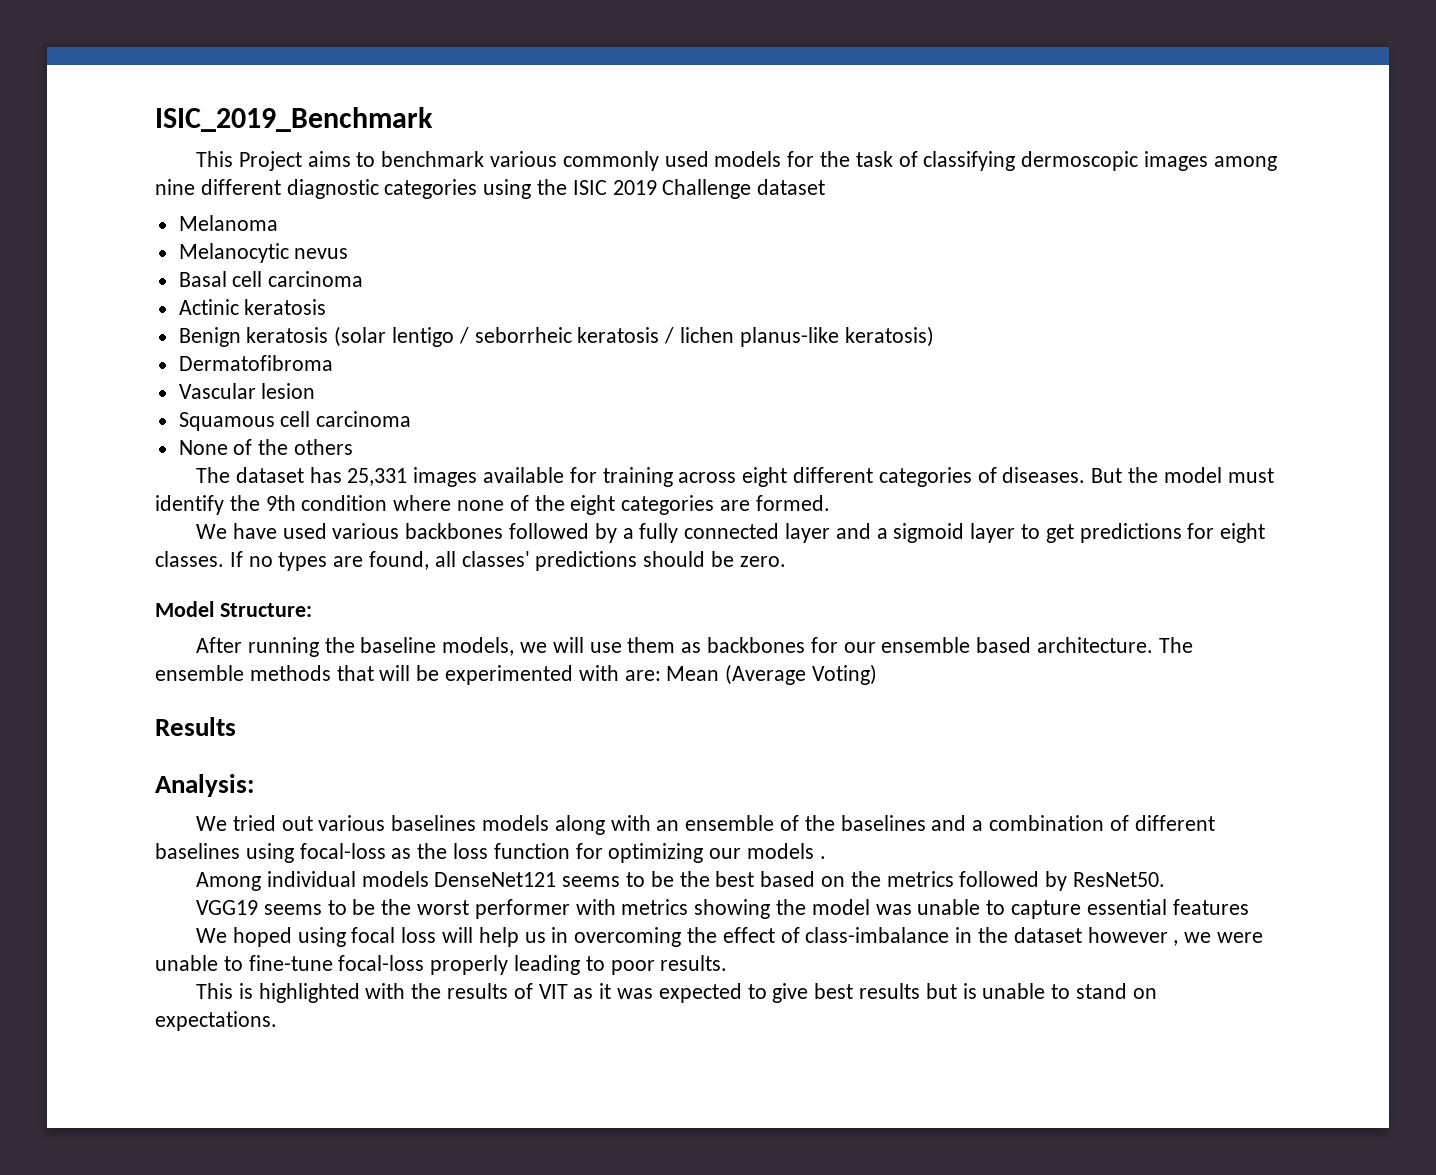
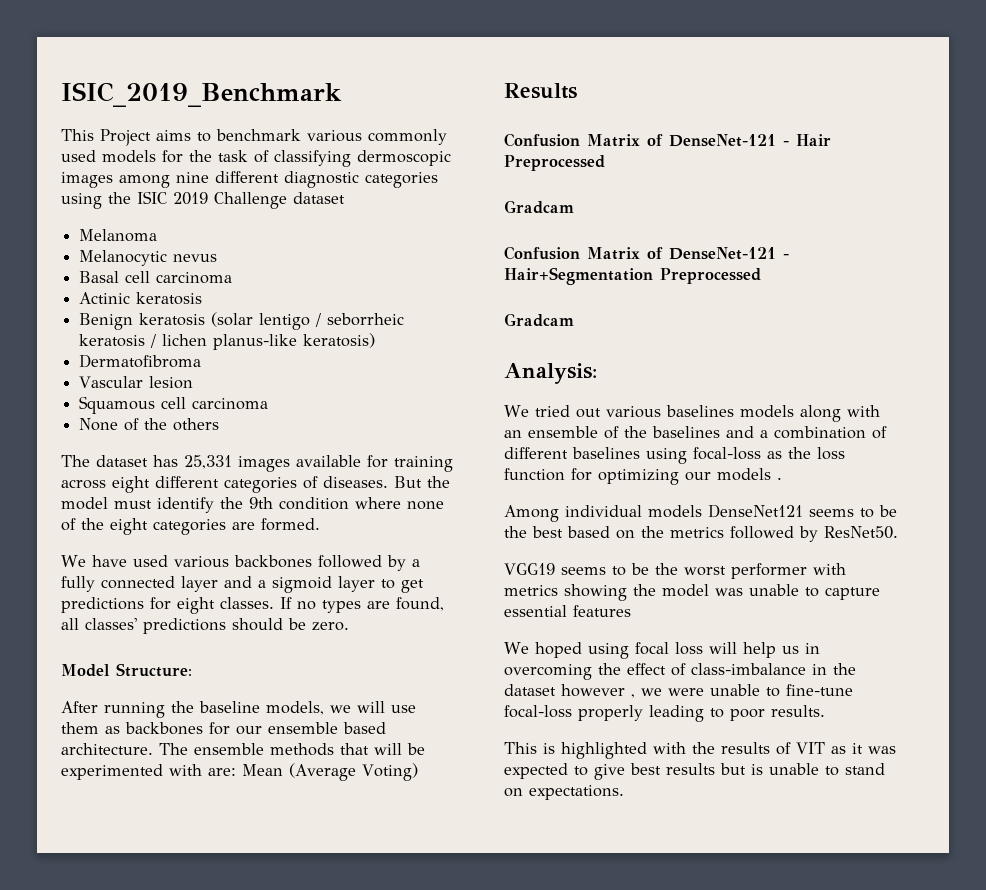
(236, 726) none -> [504,133,831,147] [504,155,605,171] [504,200,574,214] [504,246,789,260] [504,267,761,285] [504,313,574,327] // Confusion Matrix of DenseNet-121 - Hair Preprocessed // Gradcam // Confusion Matrix of DenseNet-121 - Hair+Segmentation Preprocessed // Gradcam

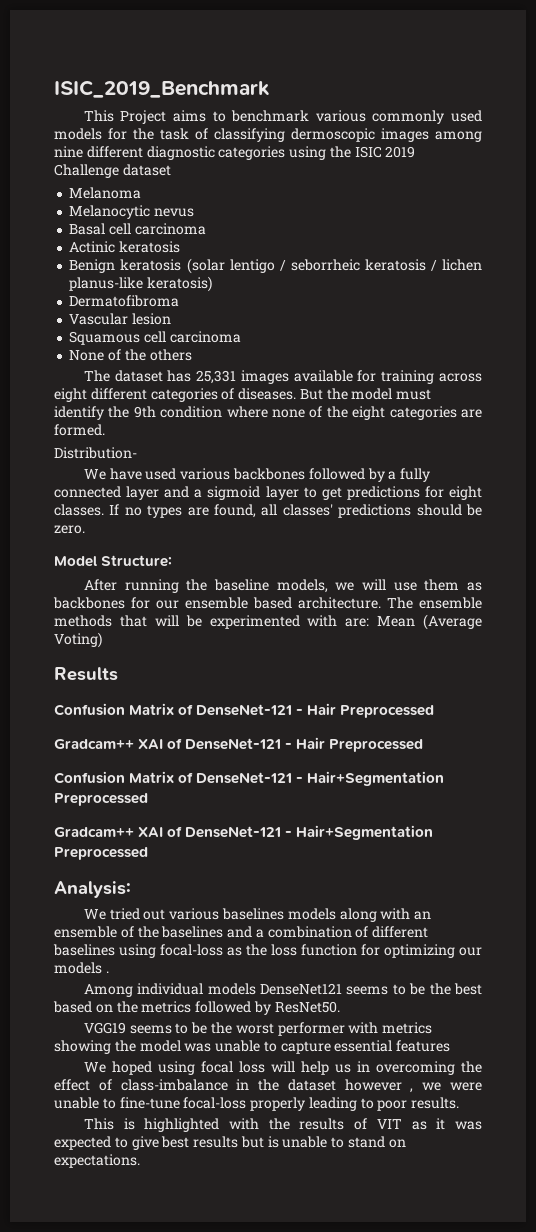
(320, 524) none -> [54,447,137,459] // Distribution-
[504,200,574,214] Gradcam -> [54,737,424,752] Gradcam++ XAI of DenseNet-121 - Hair Preprocessed
[504,313,574,327] Gradcam -> [54,825,434,840] [54,847,148,860] Gradcam++ XAI of DenseNet-121 - Hair+Segmentation Preprocessed

